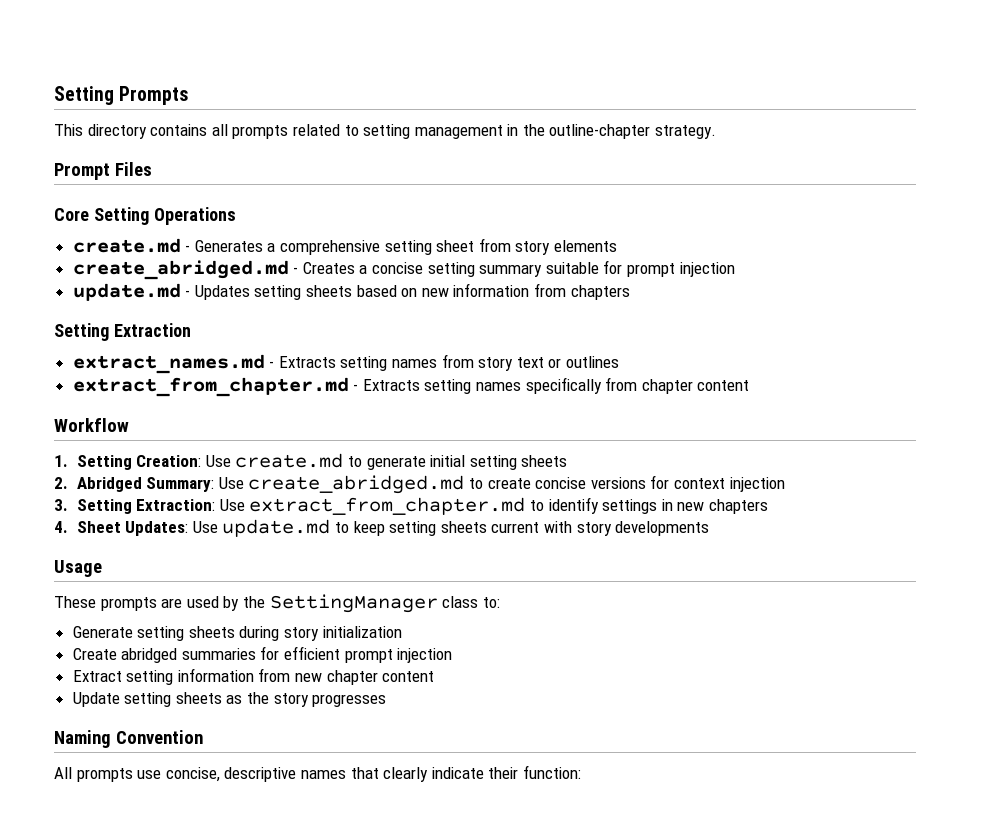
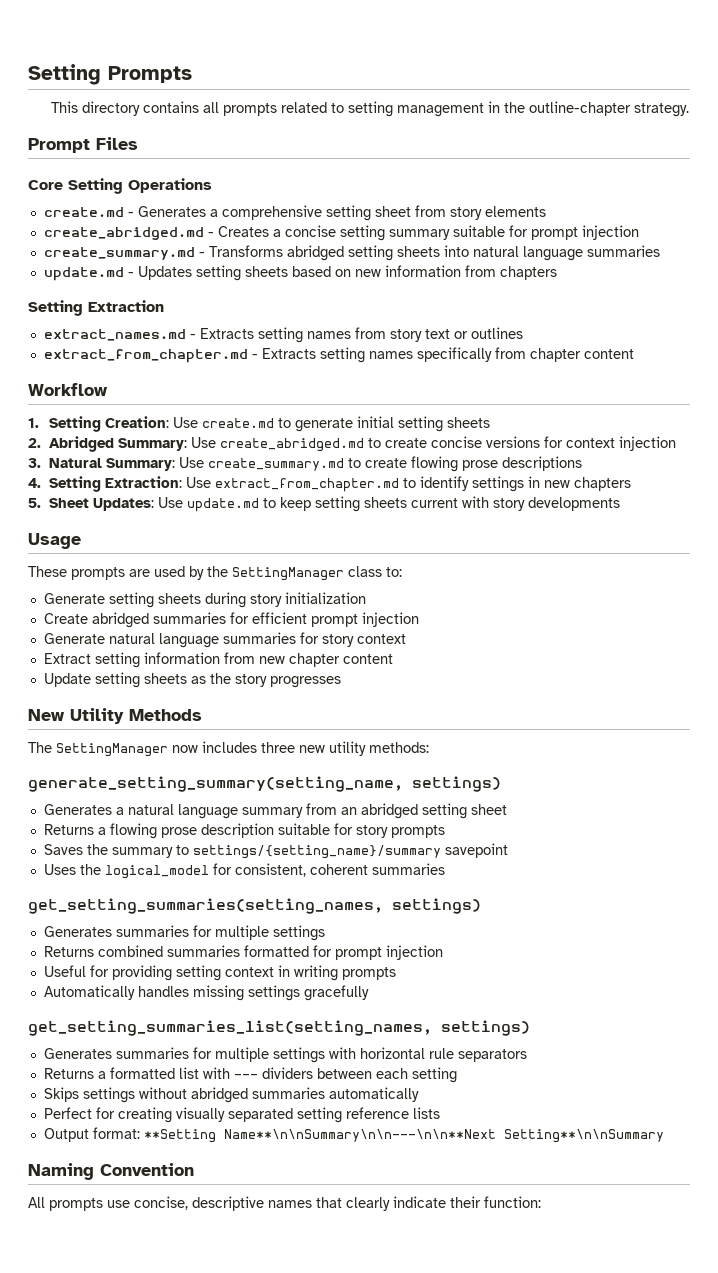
(735, 269) none -> [43,245,660,261] // create_summary.md - Transforms abridged setting sheets into natural language summaries
(68, 505) none -> [48,456,582,472] [28,478,41,488] Natural Summary: Use create_summary.md to create flowing prose descriptions // 4.
[54,521,68,533] 4. -> [28,498,41,508] 5.
(453, 655) none -> [43,632,406,648] // Generate natural language summaries for story context
(387, 700) none -> [28,708,202,724] [28,741,429,757] [28,776,501,792] [43,803,507,819] [43,823,445,839] [43,843,508,859] [43,863,445,879] [28,898,481,914] [43,925,325,941] [43,945,443,960] [43,965,396,981] [43,985,369,1001] [28,1020,530,1036] [43,1047,527,1063] [43,1067,457,1083] [43,1087,419,1103] [43,1107,440,1123] [43,1127,664,1143] // New Utility Methods // The SettingManager now includes three new utility methods: // generate_setting_summary(setting_name, settings) // Generates a natural language summary from an abridged setting sheet // Returns a flowing prose description suitable for story prompts // Saves the summary to settings/{setting_name}/summary savepoint // Uses the logical_model for consistent, coherent summaries // get_setting_summaries(setting_names, settings) // Generates summaries for multiple settings // Returns combined summaries formatted for prompt injection // Useful for providing setting context in writing prompts // Automatically handles missing settings gracefully // get_setting_summaries_list(setting_names, settings) // Generates summaries for multiple settings with horizontal rule separators // Returns a formatted list with --- dividers between each setting // Skips settings without abridged summaries automatically // Perfect for creating visually separated setting reference lists // Output format: **Setting Name**\n\nSummary\n\n---\n\n**Next Setting**\n\nSummary

